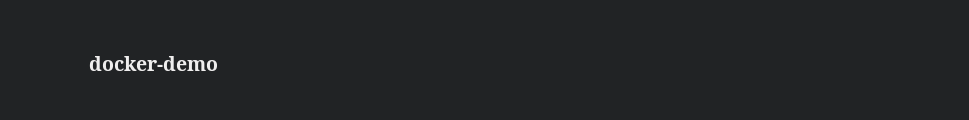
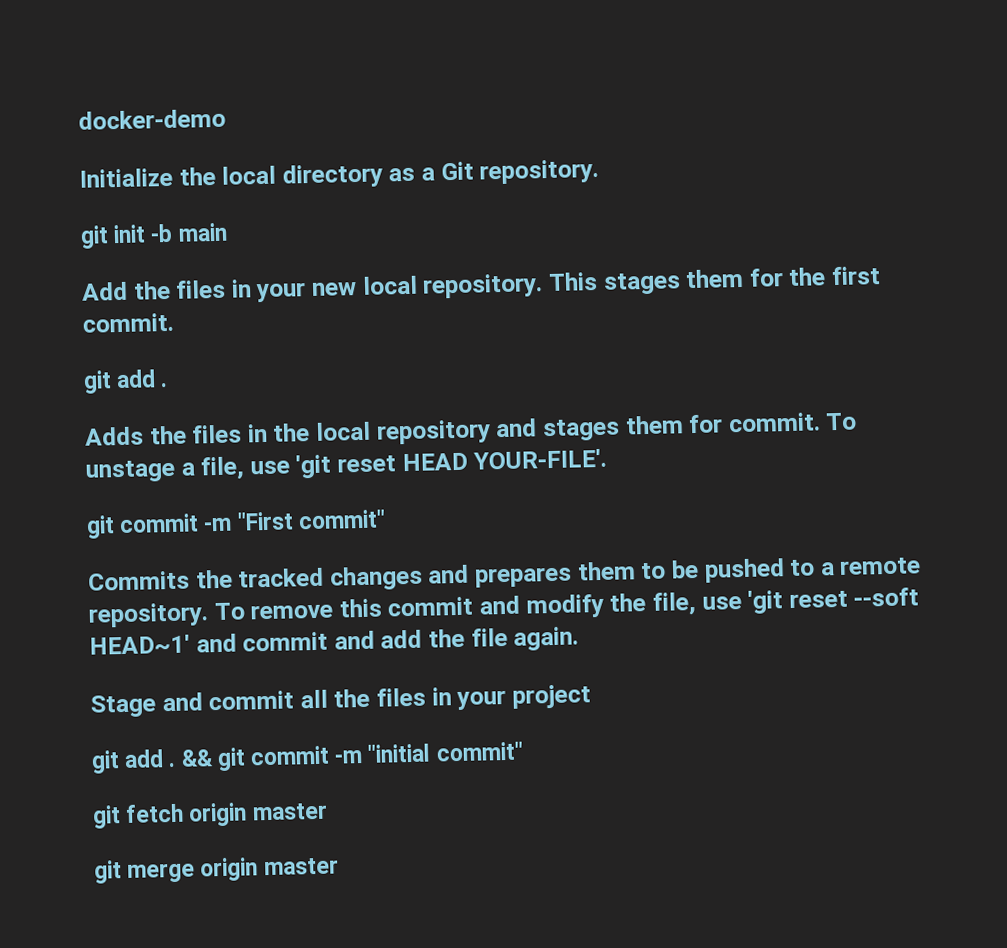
(218, 63) none -> [79,158,600,189] [80,222,228,249] [81,266,881,303] [82,312,174,333] [83,369,169,394] [84,412,858,446] [85,448,608,483] [86,509,386,539] [87,557,922,591] [88,587,920,628] [89,626,580,655] [90,684,591,718] [91,741,523,774] [92,802,328,829] [94,857,339,884] // Initialize the local directory as a Git repository. // git init -b main // Add the files in your new local repository. This stages them for the first commit. // git add . // Adds the files in the local repository and stages them for commit. To unstage a file, use 'git reset HEAD YOUR-FILE'. // git commit -m "First commit" // Commits the tracked changes and prepares them to be pushed to a remote repository. To remove this commit and modify the file, use 'git reset --soft HEAD~1' and commit and add the file again. // Stage and commit all the files in your project // git add . && git commit -m "initial commit" // git fetch origin master // git merge origin master

